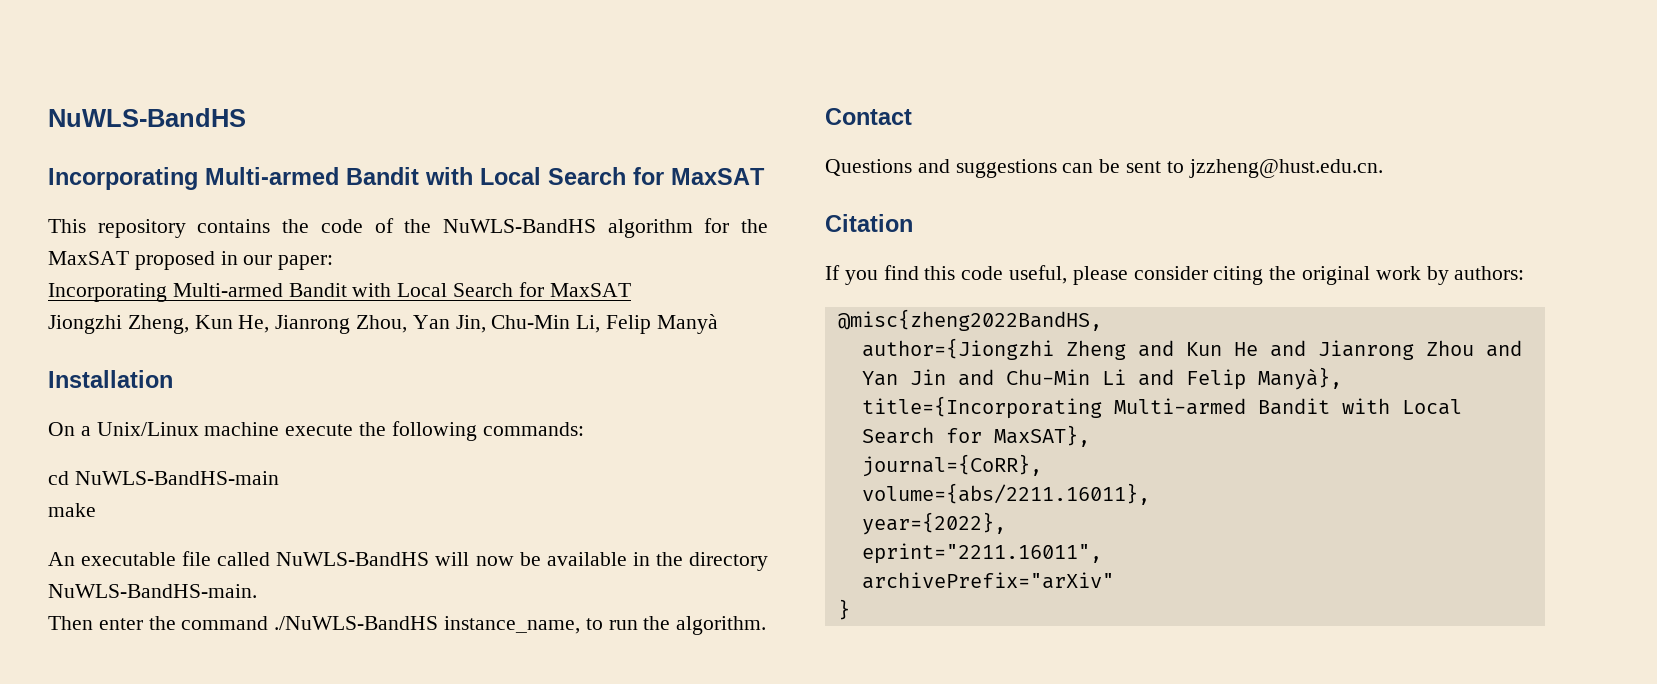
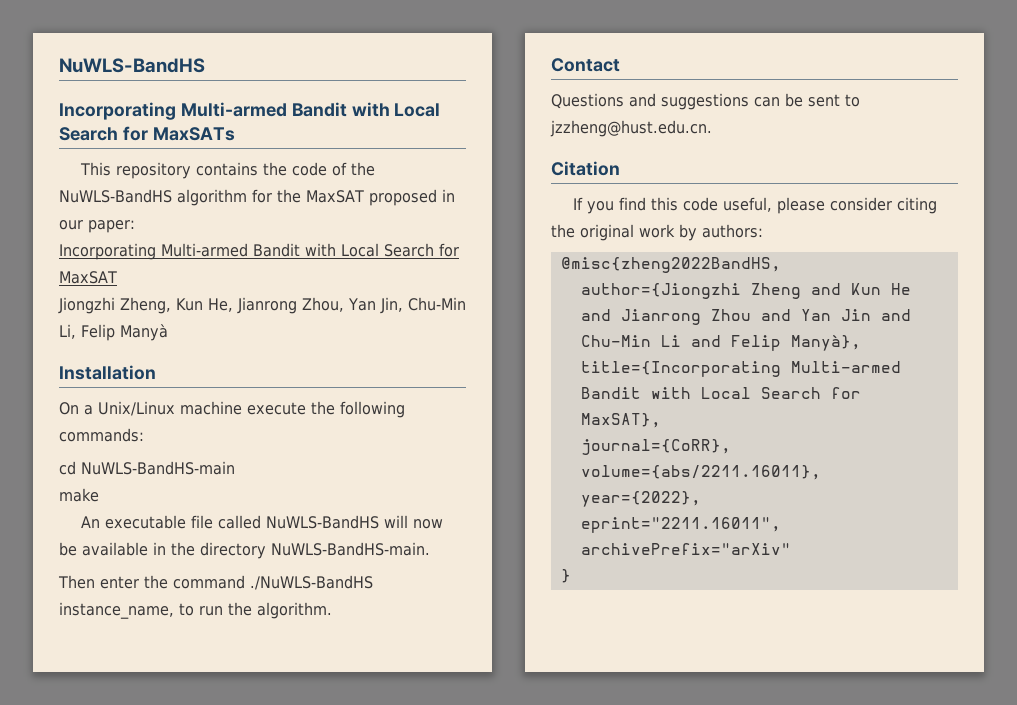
[671,168,765,185] MaxSAT -> [152,127,235,141] MaxSATs

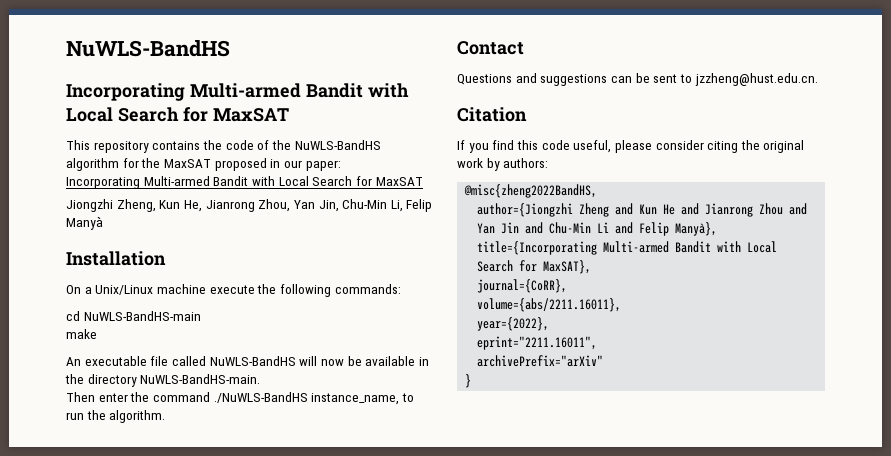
[152,127,235,141] MaxSATs -> [212,108,289,122] MaxSAT

